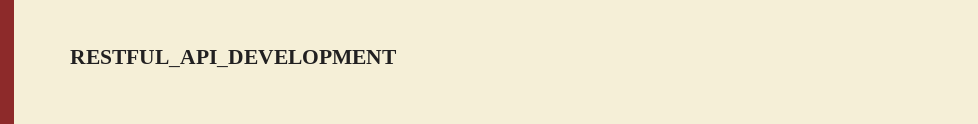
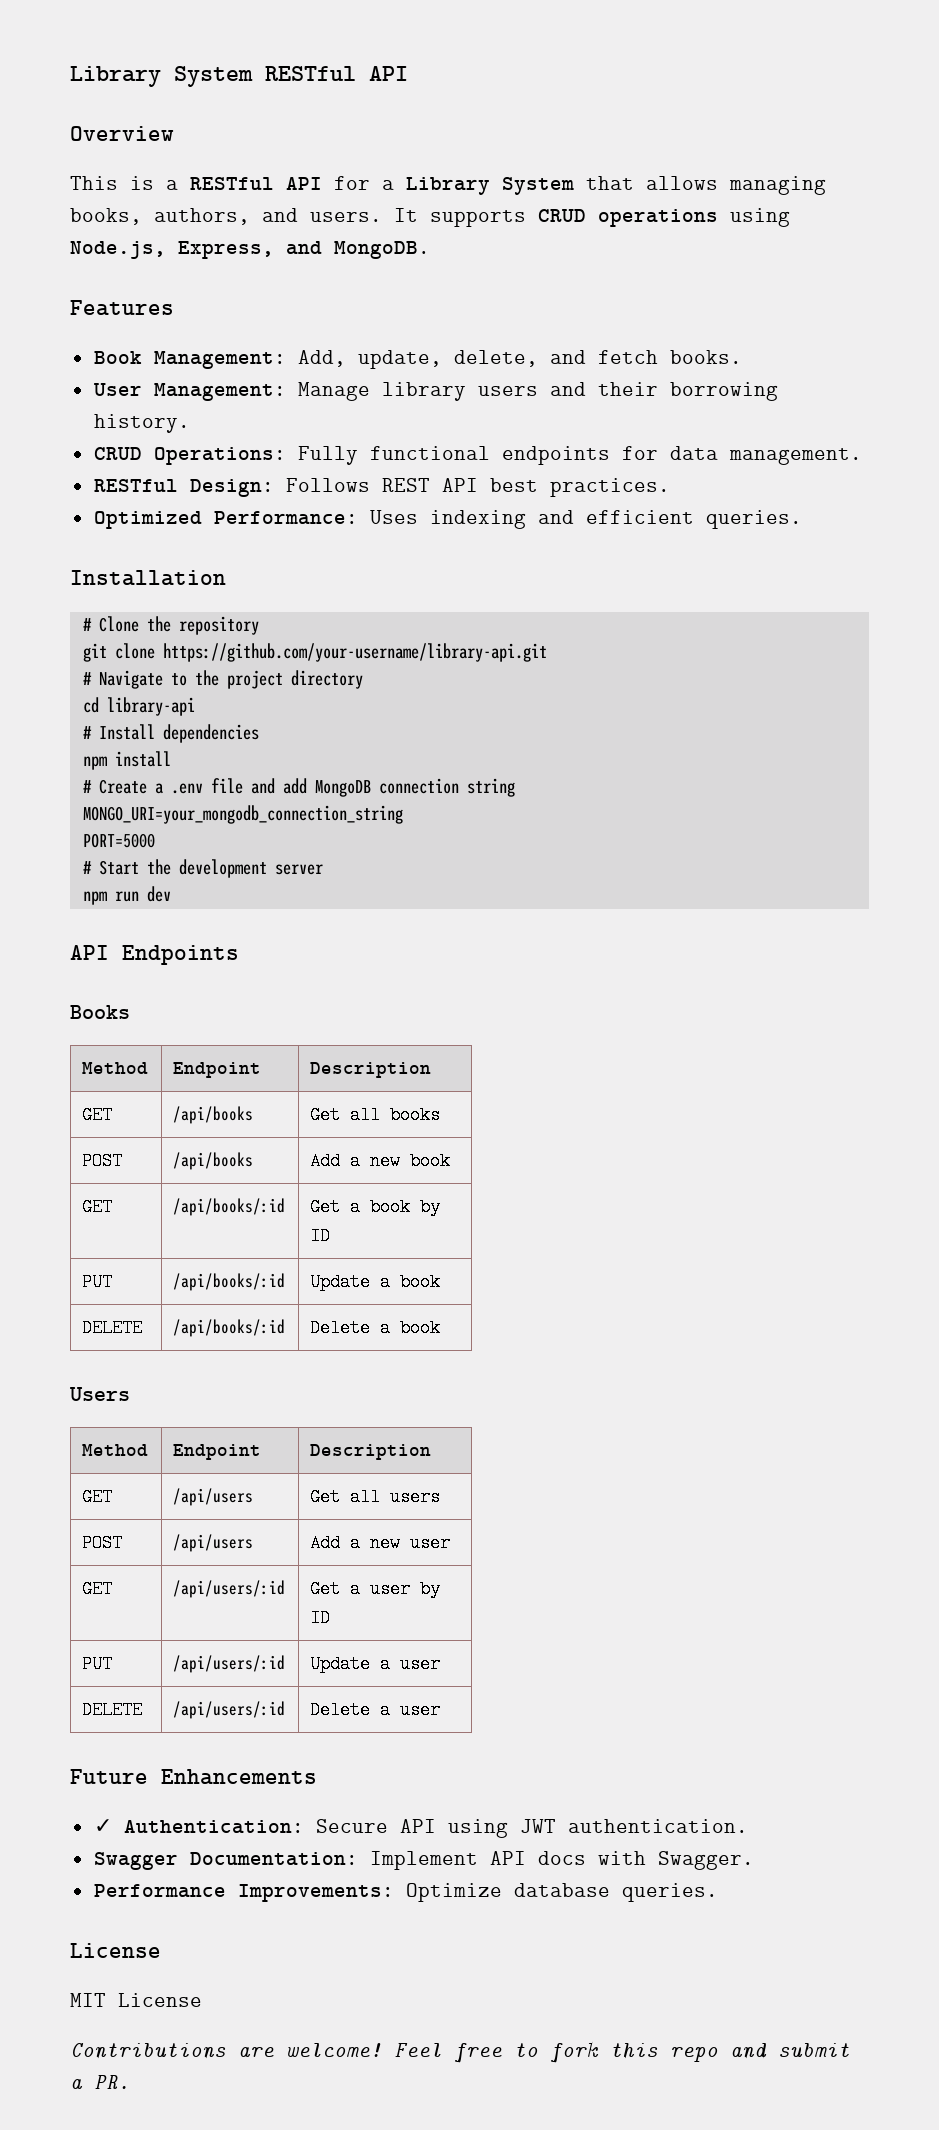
[70,50,397,68] RESTFUL_API_DEVELOPMENT -> [70,66,408,87] [70,126,174,141] [70,176,826,195] [70,208,790,227] [70,241,430,259] [70,300,174,316] [93,350,742,369] [92,382,778,401] [93,414,190,433] [93,446,862,465] [93,478,670,497] [93,510,802,529] [70,570,226,586] [82,616,259,635] [82,643,547,662] [82,670,363,689] [82,697,195,716] [82,724,259,743] [82,751,171,770] [82,778,515,797] [82,805,403,824] [82,833,155,848] [82,859,323,878] [82,886,171,905] [70,945,239,965] [70,1005,130,1019] [82,1062,149,1074] [173,1062,262,1078] [310,1062,432,1078] [82,1106,113,1124] [173,1106,254,1124] [310,1106,441,1124] [82,1152,123,1170] [173,1152,254,1170] [310,1152,451,1170] [82,1198,113,1216] [173,1198,286,1216] [310,1198,441,1216] [310,1227,331,1245] [82,1273,113,1291] [173,1273,286,1291] [310,1273,441,1291] [82,1319,143,1337] [173,1319,286,1337] [310,1319,441,1337] [69,1387,130,1401] [82,1444,149,1456] [173,1444,262,1460] [310,1444,432,1460] [82,1488,113,1506] [173,1488,254,1506] [310,1488,441,1506] [82,1534,123,1552] [173,1534,254,1552] [310,1534,451,1552] [82,1580,113,1598] [173,1580,286,1598] [310,1580,441,1598] [310,1609,331,1627] [82,1655,113,1673] [173,1655,286,1673] [310,1655,441,1673] [82,1701,143,1719] [173,1701,286,1719] [310,1701,441,1719] [70,1769,317,1785] [93,1819,748,1838] [93,1851,754,1870] [93,1883,718,1902] [70,1943,161,1958] [70,1993,202,2007] [70,2041,850,2063] [70,2075,130,2089] Library System RESTful API // Overview // This is a RESTful API for a Library System that allows managing books, authors, and users. It supports CRUD operations using Node.js, Express, and MongoDB. // Features // Book Management: Add, update, delete, and fetch books. // User Management: Manage library users and their borrowing history. // CRUD Operations: Fully functional endpoints for data management. // RESTful Design: Follows REST API best practices. // Optimized Performance: Uses indexing and efficient queries. // Installation // # Clone the repository // git clone https://github.com/your-username/library-api.git // # Navigate to the project directory // cd library-api // # Install dependencies // npm install // # Create a .env file and add MongoDB connection string // MONGO_URI=your_mongodb_connection_string // PORT=5000 // # Start the development server // npm run dev // API Endpoints // Books // Method | Endpoint | Description // GET | /api/books | Get all books // POST | /api/books | Add a new book // GET | /api/books/:id | Get a book by ID // PUT | /api/books/:id | Update a book // DELETE | /api/books/:id | Delete a book // Users // Method | Endpoint | Description // GET | /api/users | Get all users // POST | /api/users | Add a new user // GET | /api/users/:id | Get a user by ID // PUT | /api/users/:id | Update a user // DELETE | /api/users/:id | Delete a user // Future Enhancements // ✓ Authentication: Secure API using JWT authentication. // Swagger Documentation: Implement API docs with Swagger. // Performance Improvements: Optimize database queries. // License // MIT License // Contributions are welcome! Feel free to fork this repo and submit a PR.

